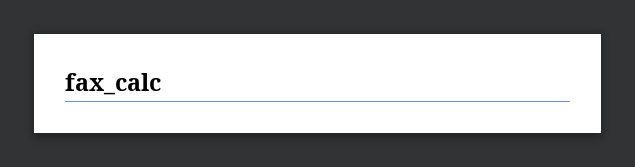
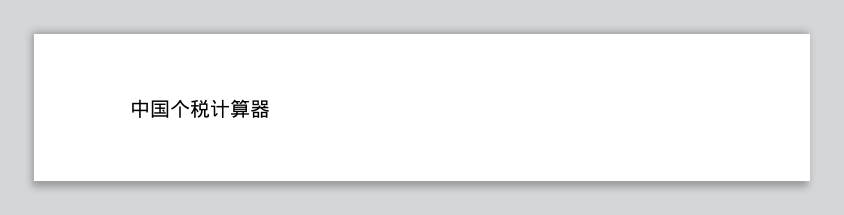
[65,73,161,95] fax_calc -> [130,99,270,118] 中国个税计算器

